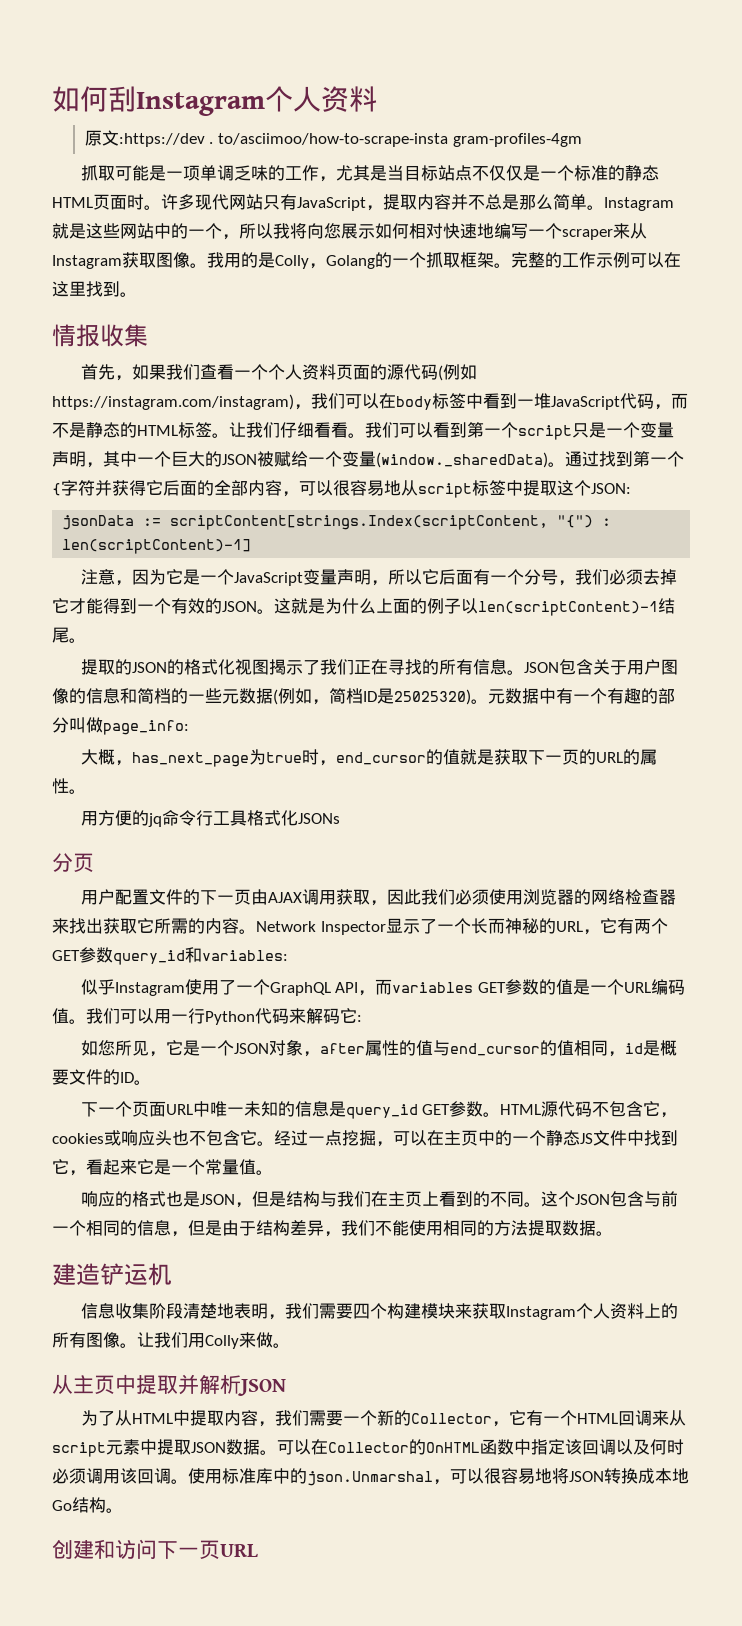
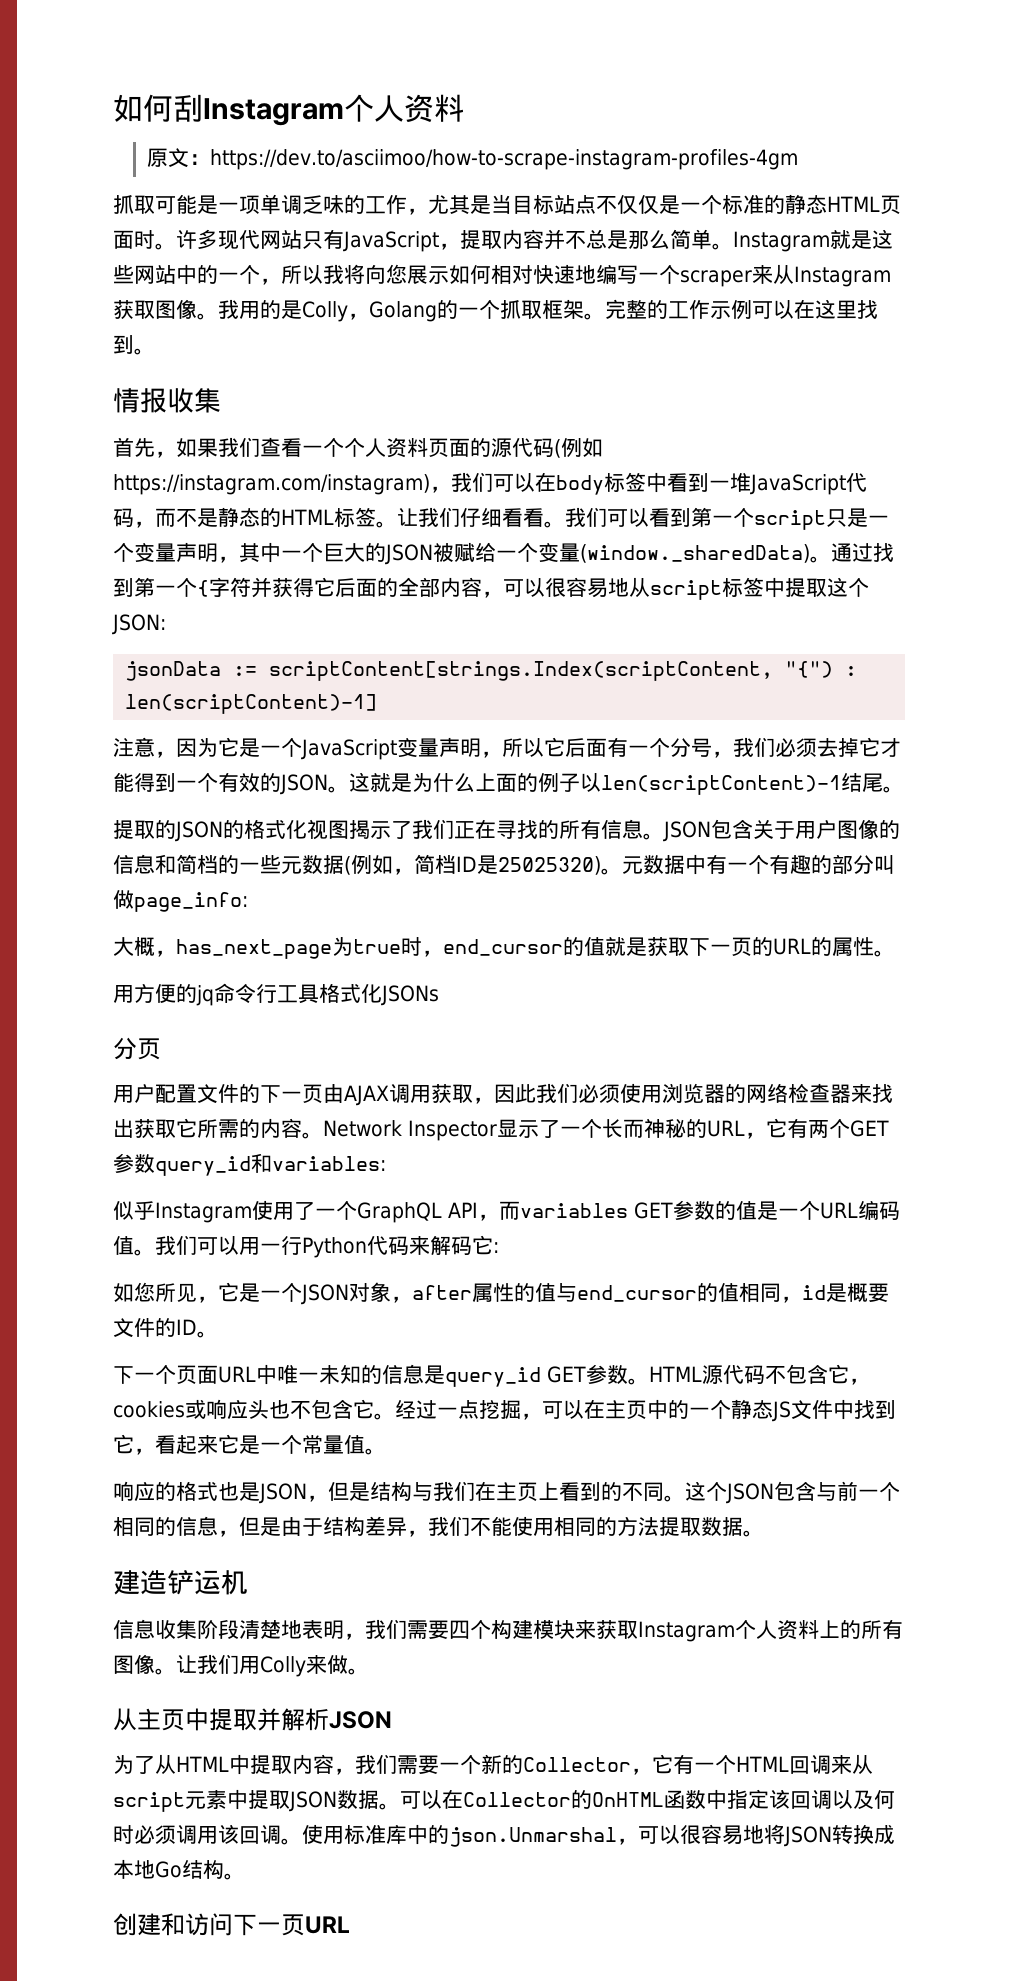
[118,133,582,147] :https://dev . to/asciimoo/how-to-scrape-insta gram-profiles-4gm -> [189,149,799,170] ：https://dev.to/asciimoo/how-to-scrape-instagram-profiles-4gm

